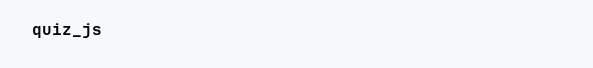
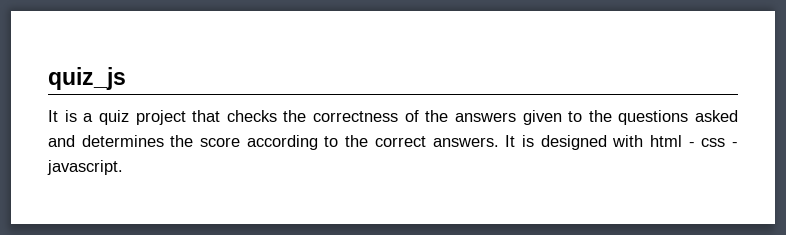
(102, 30) none -> [48,110,738,125] [48,135,738,150] [47,160,123,175] // It is a quiz project that checks the correctness of the answers given to the questions asked and determines the score according to the correct answers. It is designed with html - css - javascript.

